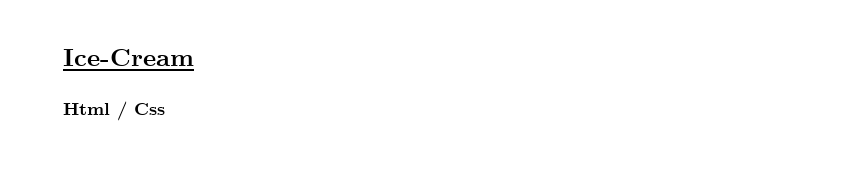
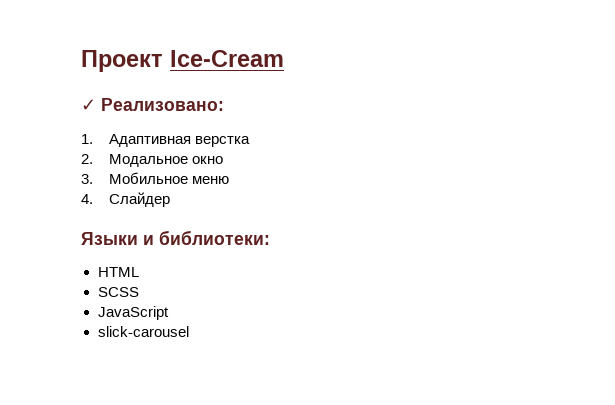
(63, 57) none -> [81,50,163,72] Проект
[63,101,165,121] Html / Css -> [81,98,224,111] [81,134,250,147] [81,154,223,167] [81,172,229,184] [81,192,170,207] [81,230,270,245] [97,267,139,277] [97,287,139,297] [97,306,169,320] [97,326,189,337] ✓ Реализовано: // 1. Адаптивная верстка // 2. Модальное окно // 3. Мобильное меню // 4. Слайдер // Языки и библиотеки: // HTML // SCSS // JavaScript // slick-carousel

